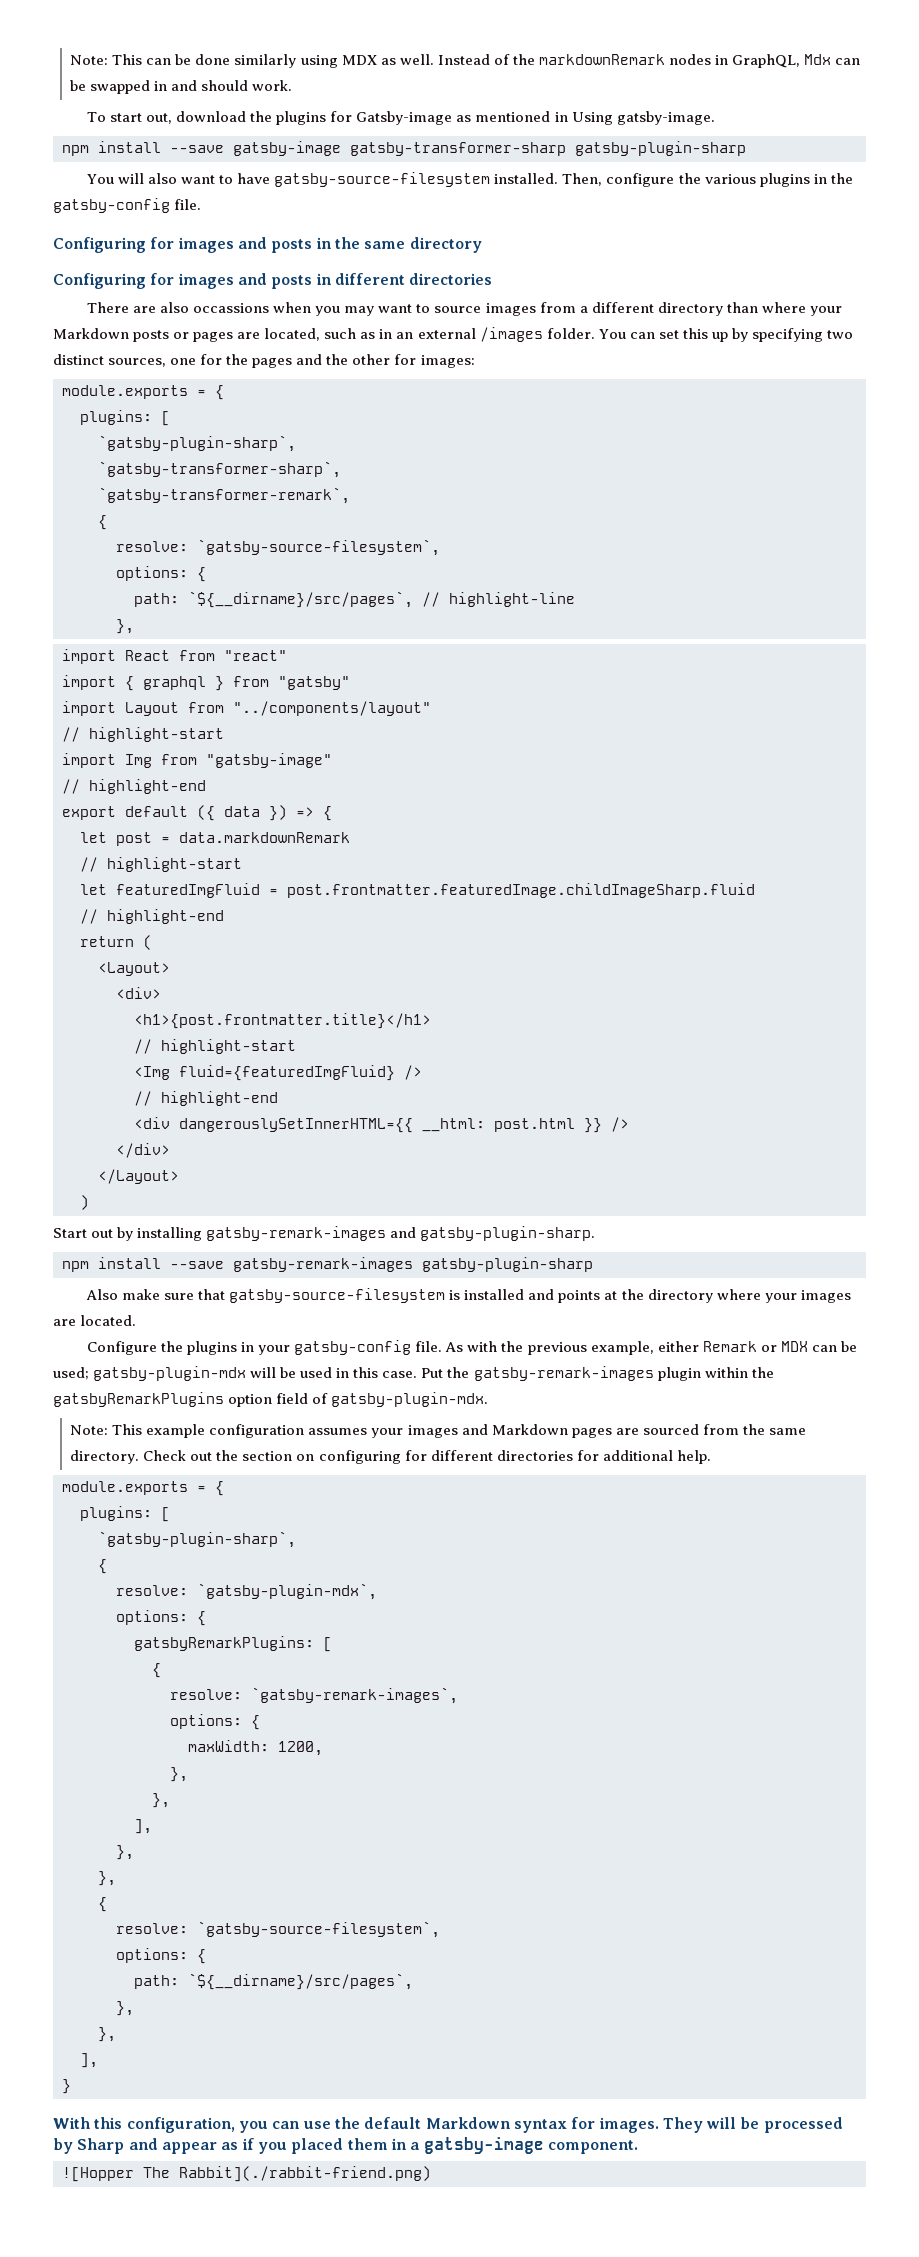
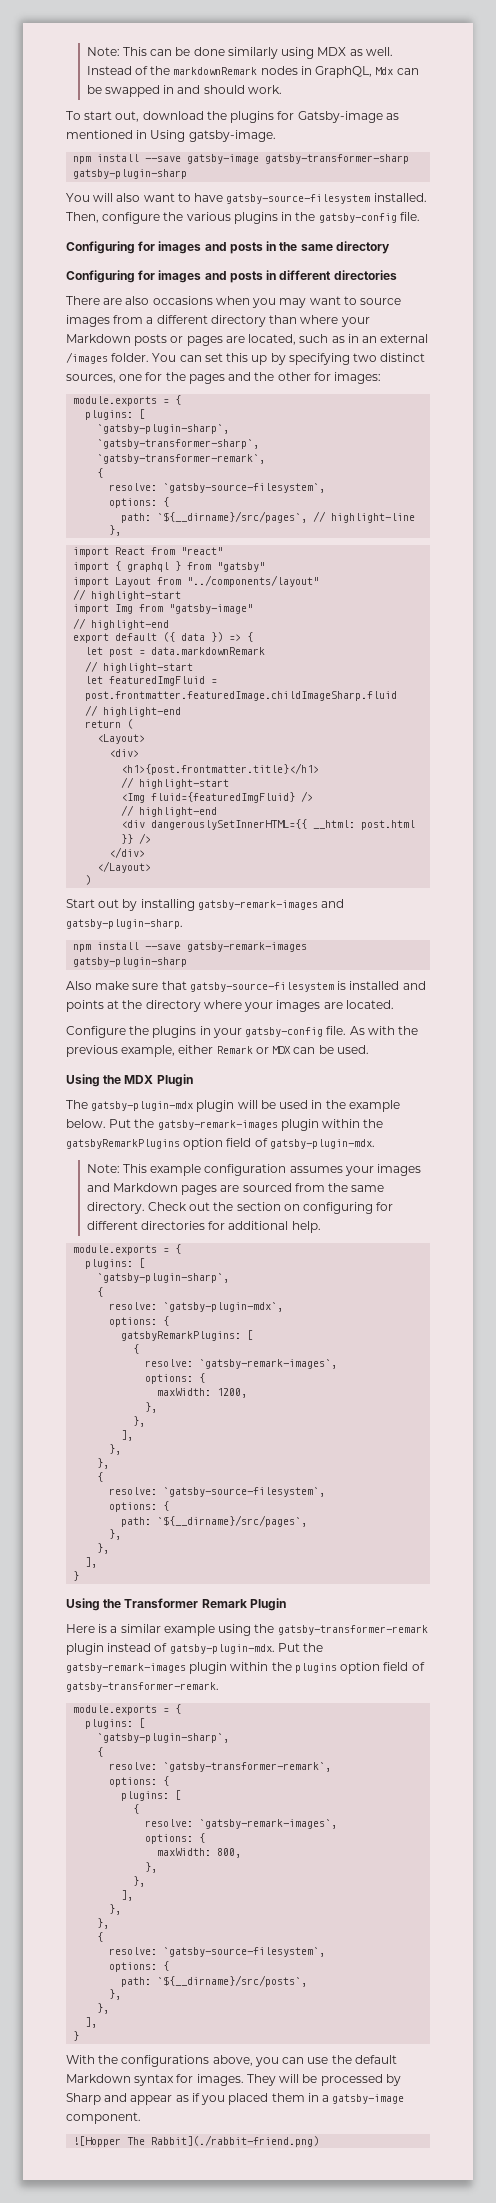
[193,303,270,313] occassions -> [152,296,213,305] occasions
[53,1366,247,1381] used; gatsby-plugin-mdx -> [336,1045,369,1054] [66,1074,193,1087] [66,1100,235,1112] used. // Using the MDX Plugin // The gatsby-plugin-mdx plugin
[353,1367,418,1378] this case. -> [325,1100,400,1112] [66,1119,106,1128] the example below.
[53,2117,235,2133] With this configuration, -> [66,1598,286,1611] [66,1624,428,1636] [66,1643,324,1655] [66,1662,425,1674] [66,1682,219,1692] [73,1704,182,1715] [85,1718,146,1729] [97,1733,230,1743] [97,1747,104,1757] [109,1762,332,1772] [109,1776,170,1787] [121,1790,182,1801] [133,1804,140,1814] [145,1819,338,1829] [145,1833,206,1844] [157,1848,242,1858] [145,1862,158,1873] [133,1876,146,1887] [121,1890,134,1901] [109,1904,122,1915] [97,1918,110,1929] [97,1932,104,1942] [109,1947,326,1957] [109,1961,170,1972] [121,1975,308,1987] [109,1989,122,2000] [97,2003,110,2014] [85,2017,98,2028] [73,2031,80,2041] [66,2055,253,2067] Using the Transformer Remark Plugin // Here is a similar example using the gatsby-transformer-remark plugin instead of gatsby-plugin-mdx. Put the gatsby-remark-images plugin within the plugins option field of gatsby-transformer-remark. // module.exports = { // plugins: [ // `gatsby-plugin-sharp`, // { // resolve: `gatsby-transformer-remark`, // options: { // plugins: [ // { // resolve: `gatsby-remark-images`, // options: { // maxWidth: 800, // }, // }, // ], // }, // }, // { // resolve: `gatsby-source-filesystem`, // options: { // path: `${__dirname}/src/posts`, // }, // }, // ], // } // With the configurations above,

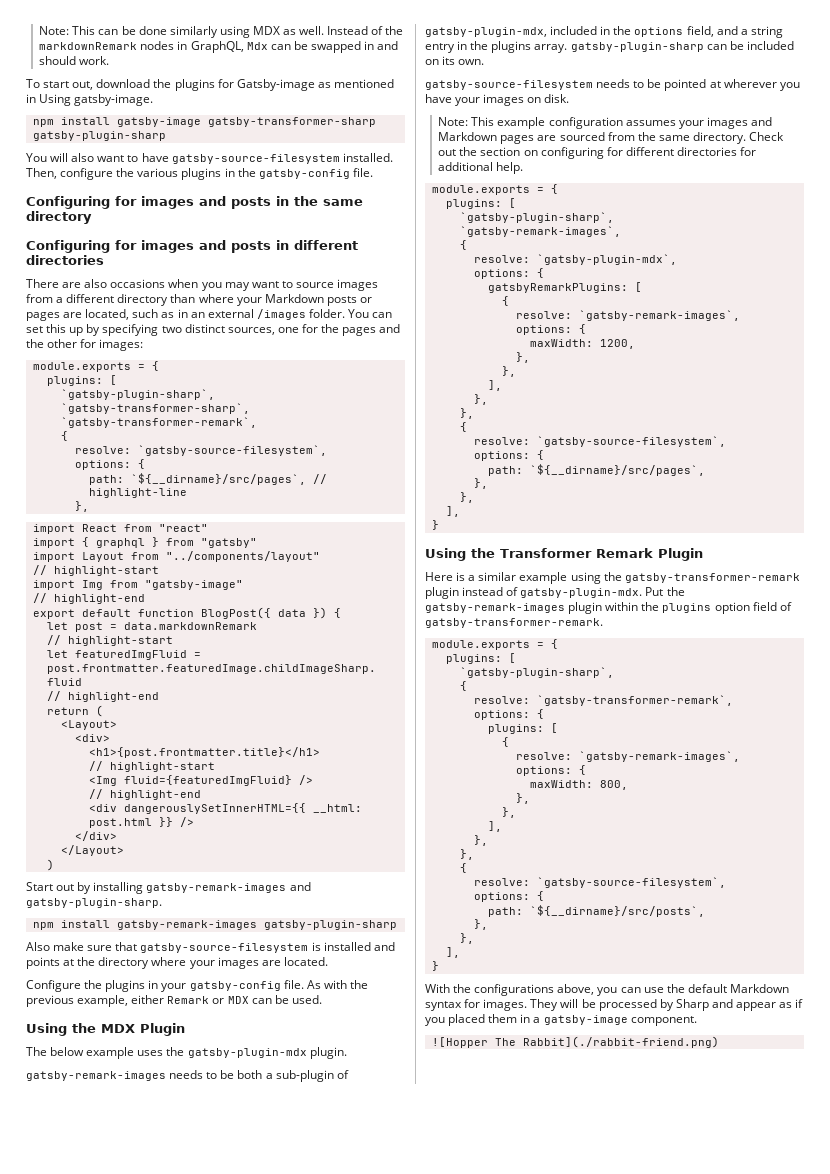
[145,156,182,162] --save -> (110, 121) none
[163,632,176,642] ({ -> [137,607,271,619] function BlogPost({
[229,634,242,641] => -> (327, 613) none
[145,944,182,950] --save -> (110, 924) none
[91,1100,400,1112] [66,1119,384,1131] [66,1138,375,1150] gatsby-plugin-mdx plugin will be used in the example below. Put the gatsby-remark-images plugin within the gatsbyRemarkPlugins option field of gatsby-plugin-mdx. -> [50,1047,347,1059] [26,1070,349,1082] [425,26,783,38] [425,41,794,53] [425,56,485,65] [425,79,800,91] [425,94,570,106] below example uses the gatsby-plugin-mdx plugin. // gatsby-remark-images needs to be both a sub-plugin of gatsby-plugin-mdx, included in the options field, and a string entry in the plugins array. gatsby-plugin-sharp can be included on its own. // gatsby-source-filesystem needs to be pointed at wherever you have your images on disk.
(230, 1278) none -> [459,226,621,237] // `gatsby-remark-images`,

